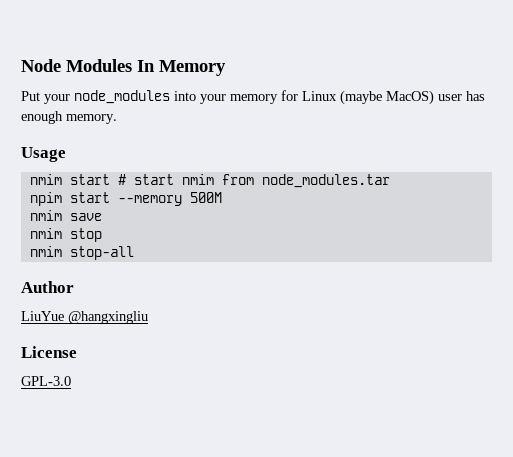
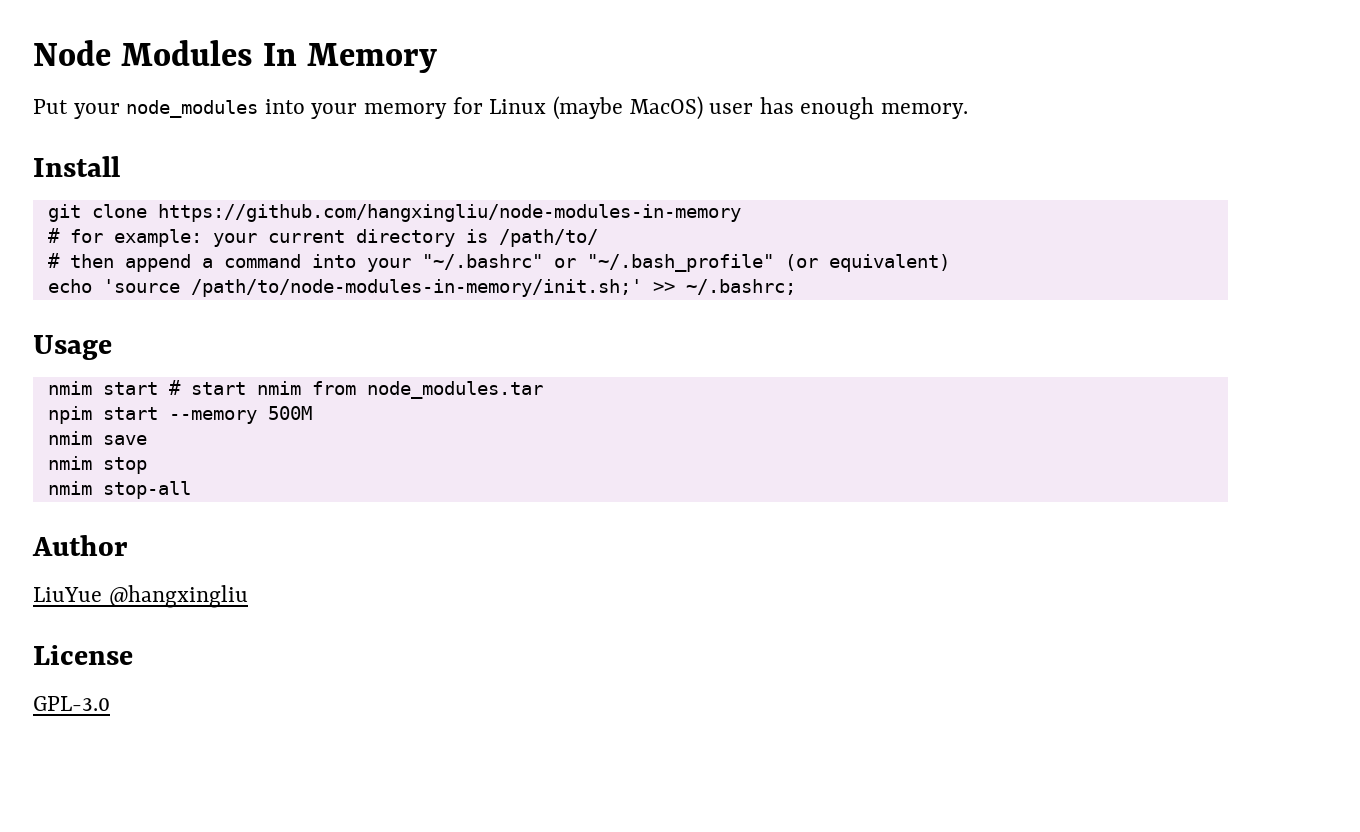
(117, 119) none -> [33,156,120,177] [47,204,741,222] [47,228,598,247] [47,253,950,272] [47,279,796,297] // Install // git clone https://github.com/hangxingliu/node-modules-in-memory // # for example: your current directory is /path/to/ // # then append a command into your "~/.bashrc" or "~/.bash_profile" (or equivalent) // echo 'source /path/to/node-modules-in-memory/init.sh;' >> ~/.bashrc;

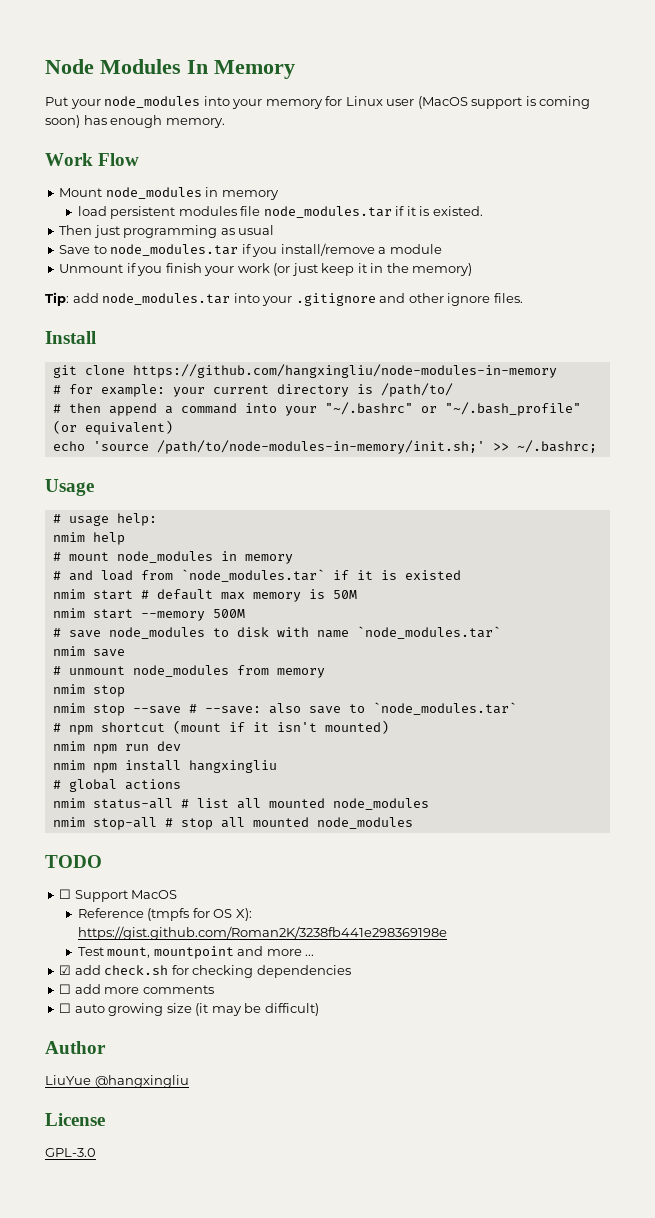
[552,96,968,120] (maybe MacOS) user has enough memory. -> [386,96,591,109] [45,115,225,128] [45,153,140,166] [59,187,279,200] [77,206,483,219] [59,225,275,238] [59,243,442,257] [59,263,473,276] [45,292,523,306] user (MacOS support is coming soon) has enough memory. // Work Flow // Mount node_modules in memory // load persistent modules file node_modules.tar if it is existed. // Then just programming as usual // Save to node_modules.tar if you install/remove a module // Unmount if you finish your work (or just keep it in the memory) // Tip: add node_modules.tar into your .gitignore and other ignore files.
[47,380,543,399] [47,406,312,424] [47,431,147,445] [47,456,147,474] [47,481,191,499] nmim start # start nmim from node_modules.tar // npim start --memory 500M // nmim save // nmim stop // nmim stop-all -> [52,513,157,526] [52,532,125,545] [52,551,293,564] [52,569,461,582] [52,589,357,602] [52,608,245,621] [52,626,501,639] [52,646,125,657] [52,665,325,678] [52,684,125,697] [52,702,517,716] [52,720,389,735] [52,741,181,754] [52,760,277,773] [52,779,181,792] [52,798,429,810] [52,817,413,830] [45,855,102,868] [59,889,178,902] [77,908,252,921] [77,926,447,940] [77,946,315,959] [59,965,351,978] [59,984,214,994] [59,1003,319,1016] # usage help: // nmim help // # mount node_modules in memory // # and load from `node_modules.tar` if it is existed // nmim start # default max memory is 50M // nmim start --memory 500M // # save node_modules to disk with name `node_modules.tar` // nmim save // # unmount node_modules from memory // nmim stop // nmim stop --save # --save: also save to `node_modules.tar` // # npm shortcut (mount if it isn't mounted) // nmim npm run dev // nmim npm install hangxingliu // # global actions // nmim status-all # list all mounted node_modules // nmim stop-all # stop all mounted node_modules // TODO // ☐ Support MacOS // Reference (tmpfs for OS X): https://gist.github.com/Roman2K/3238fb441e298369198e // Test mount, mountpoint and more ... // ☑ add check.sh for checking dependencies // ☐ add more comments // ☐ auto growing size (it may be difficult)

